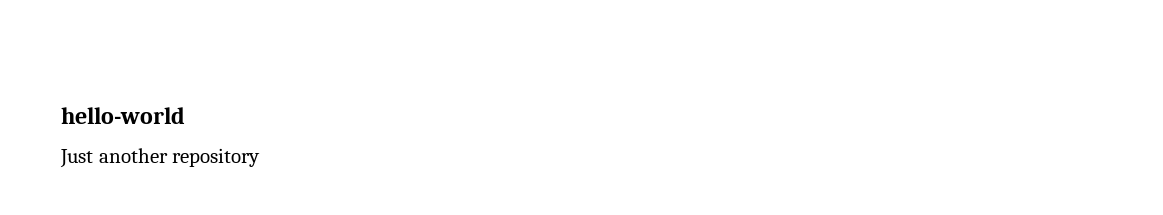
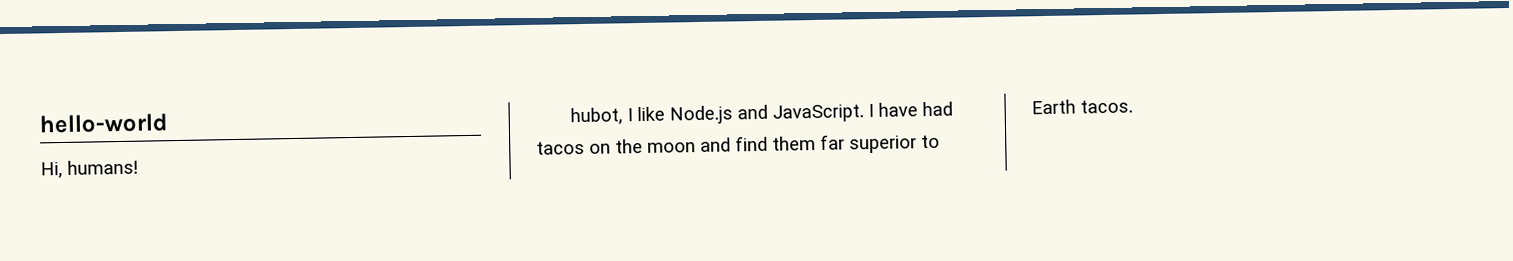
[60,148,261,168] Just another repository -> [40,159,138,179] [570,101,954,126] [536,134,940,155] [1031,99,1133,115] Hi, humans! // hubot, I like Node.js and JavaScript. I have had tacos on the moon and find them far superior to Earth tacos.

